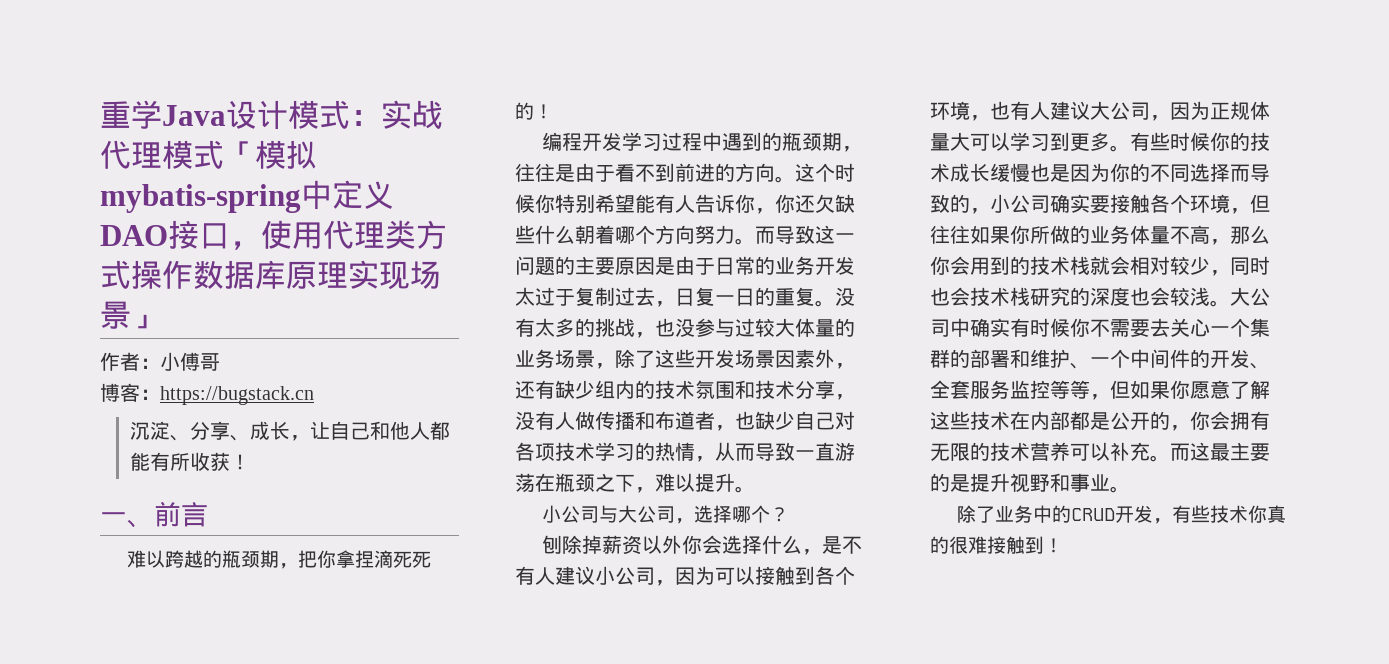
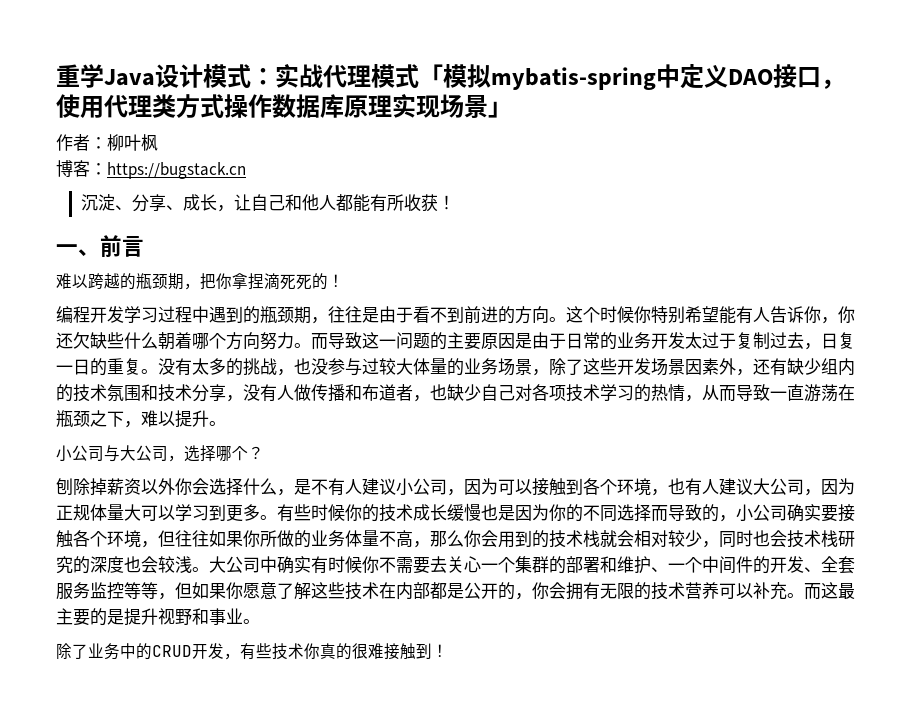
[160,352,220,371] 小傅哥 -> [107,134,158,151] 柳叶枫

